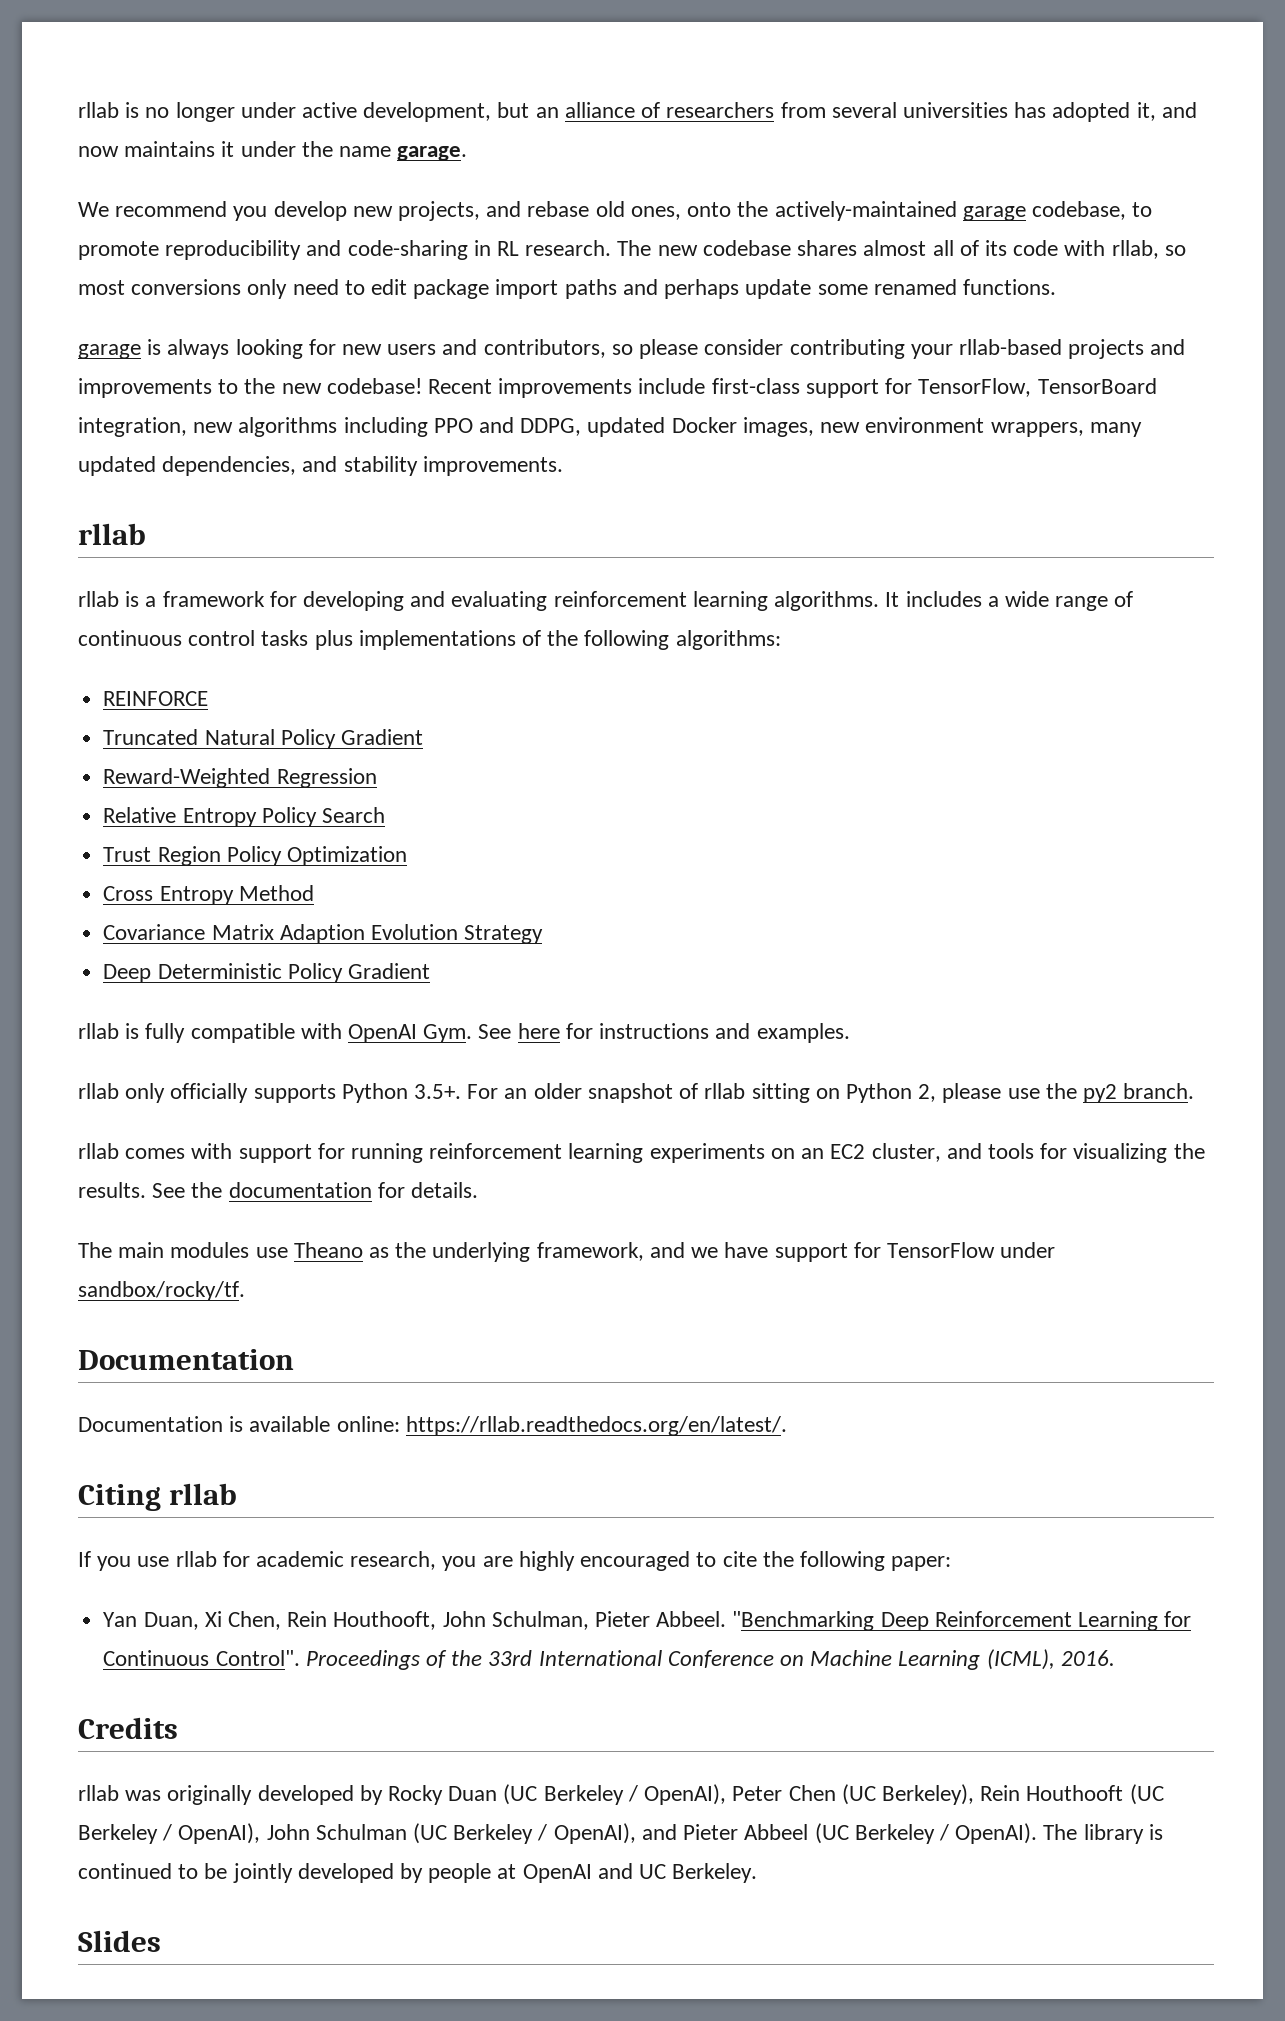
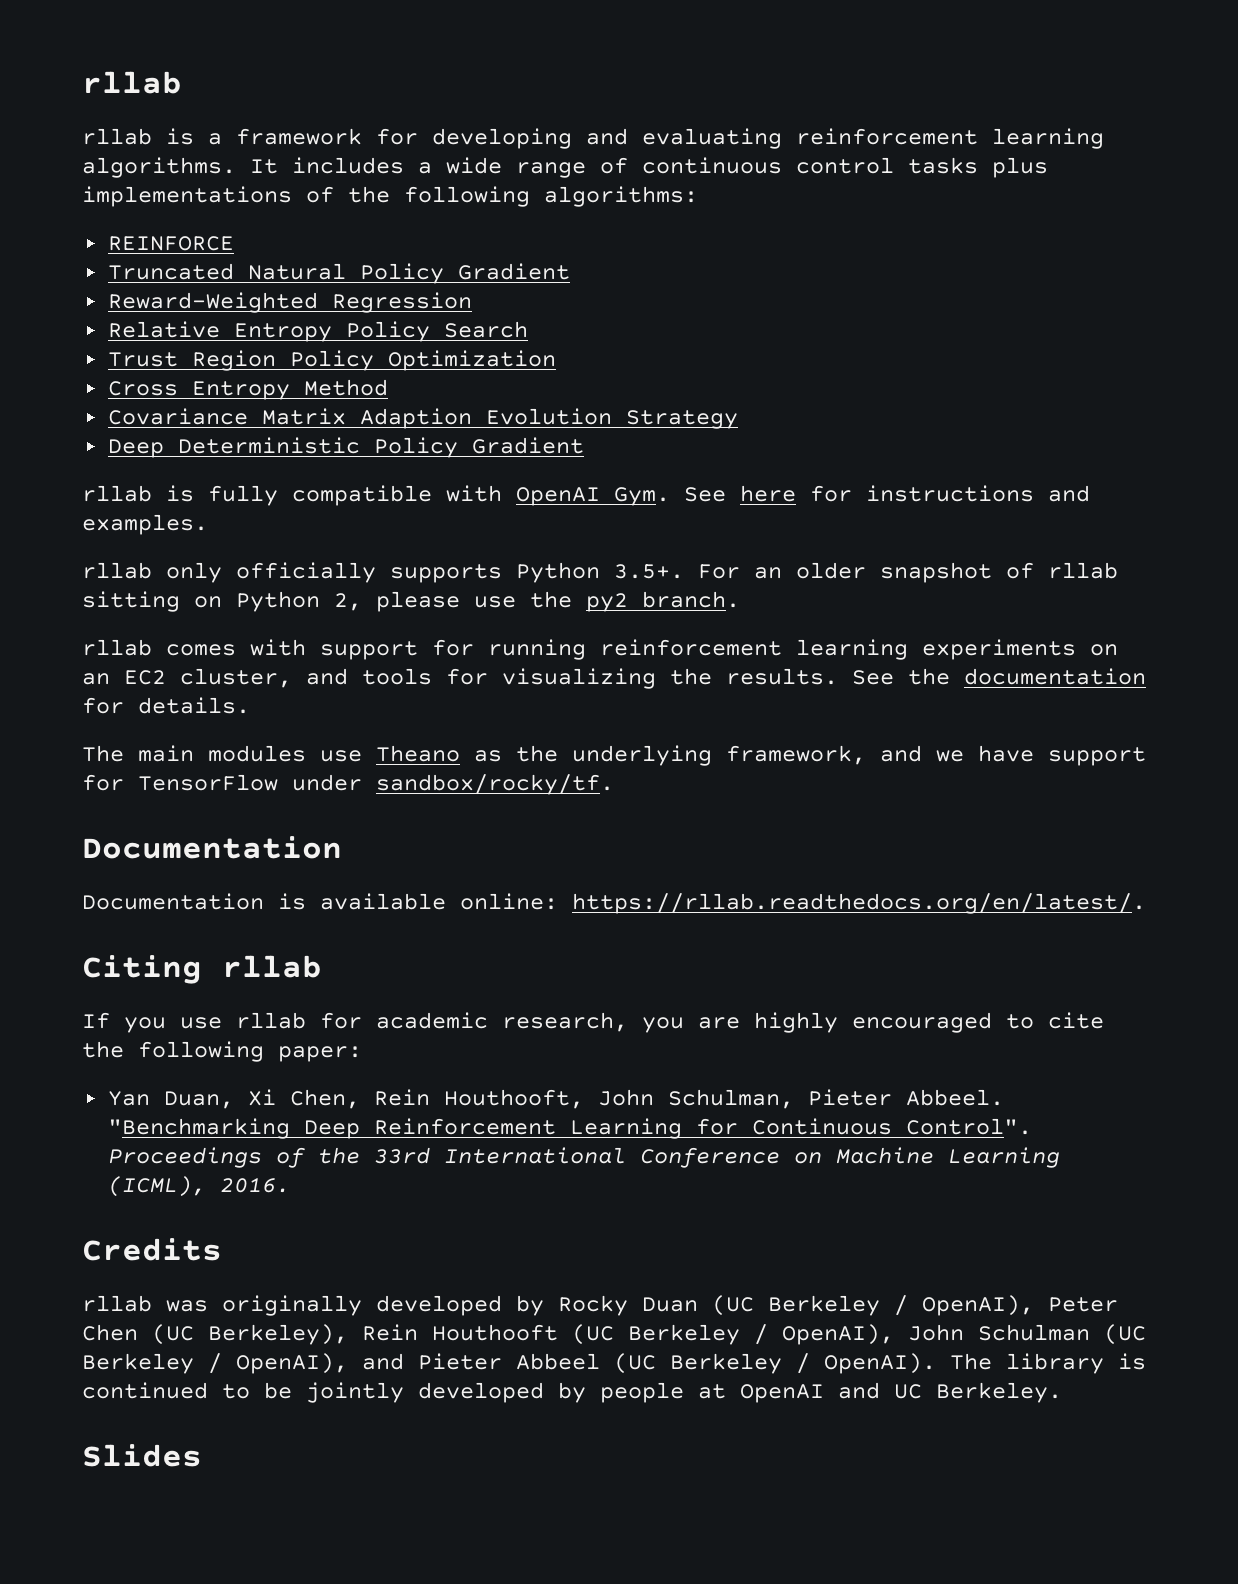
[78,102,1197,122] [78,141,468,161] [78,201,1153,221] [78,240,1186,260] [78,279,1056,299] [78,339,1186,359] [78,378,1157,398] [78,417,1142,437] [78,456,563,476] [78,523,146,545] rllab is no longer under active development, but an alliance of researchers from several universities has adopted it, and now maintains it under the name garage. // We recommend you develop new projects, and rebase old ones, onto the actively-maintained garage codebase, to promote reproducibility and code-sharing in RL research. The new codebase shares almost all of its code with rllab, so most conversions only need to edit package import paths and perhaps update some renamed functions. // garage is always looking for new users and contributors, so please consider contributing your rllab-based projects and improvements to the new codebase! Recent improvements include first-class support for TensorFlow, TensorBoard integration, new algorithms including PPO and DDPG, updated Docker images, new environment wrappers, many updated dependencies, and stability improvements. // rllab -> [82,71,182,94] rllab

